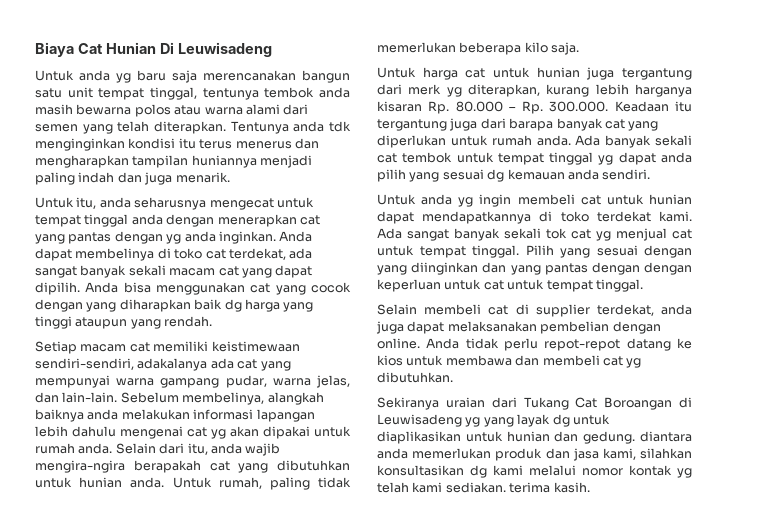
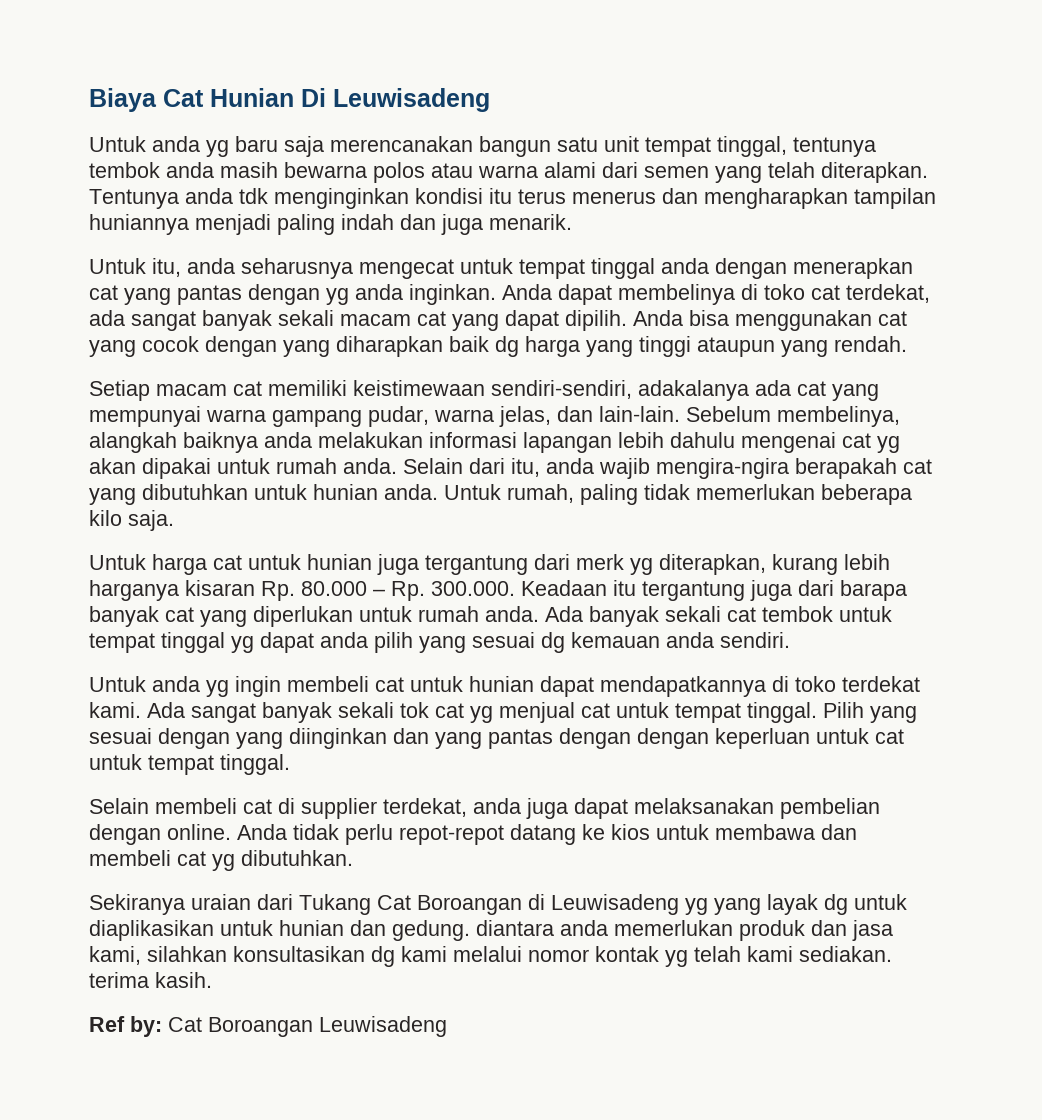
(590, 487) none -> [89,1016,447,1037] // Ref by: Cat Boroangan Leuwisadeng

